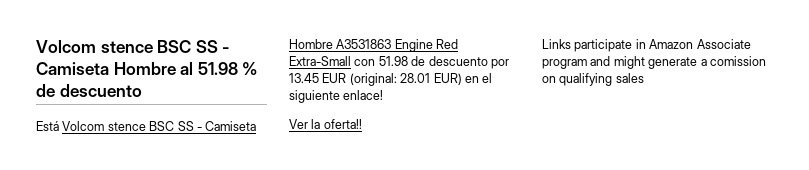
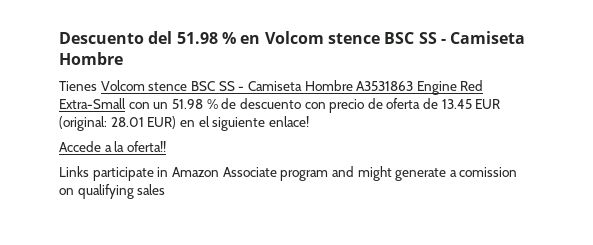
[36,40,230,53] [36,62,258,75] [36,84,142,97] [36,121,59,131] Volcom stence BSC SS - Camiseta Hombre al 51.98 % de descuento // Está -> [59,31,526,44] [59,52,123,65] [59,81,97,91] Descuento del 51.98 % en Volcom stence BSC SS - Camiseta Hombre // Tienes
[378,56,509,69] 51.98 de descuento por -> [153,98,439,113] un 51.98 % de descuento con precio de oferta de
[289,119,308,129] Ver -> [59,141,112,152] Accede a

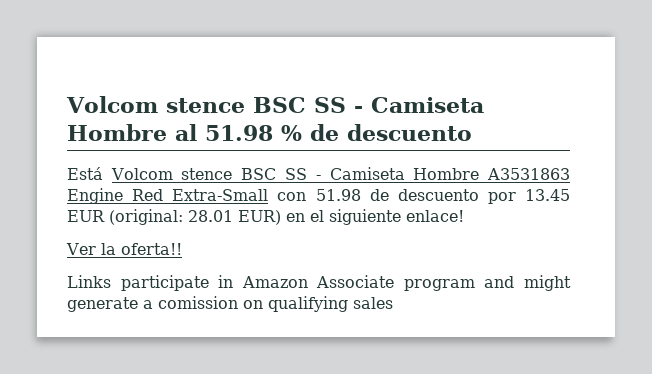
[59,31,526,44] [59,52,123,65] [59,81,97,91] Descuento del 51.98 % en Volcom stence BSC SS - Camiseta Hombre // Tienes -> [66,96,484,113] [67,124,472,141] [67,167,103,180] Volcom stence BSC SS - Camiseta Hombre al 51.98 % de descuento // Está
[153,98,439,113] un 51.98 % de descuento con precio de oferta de -> [315,189,516,204] 51.98 de descuento por
[59,141,112,152] Accede a -> [66,243,96,255] Ver

